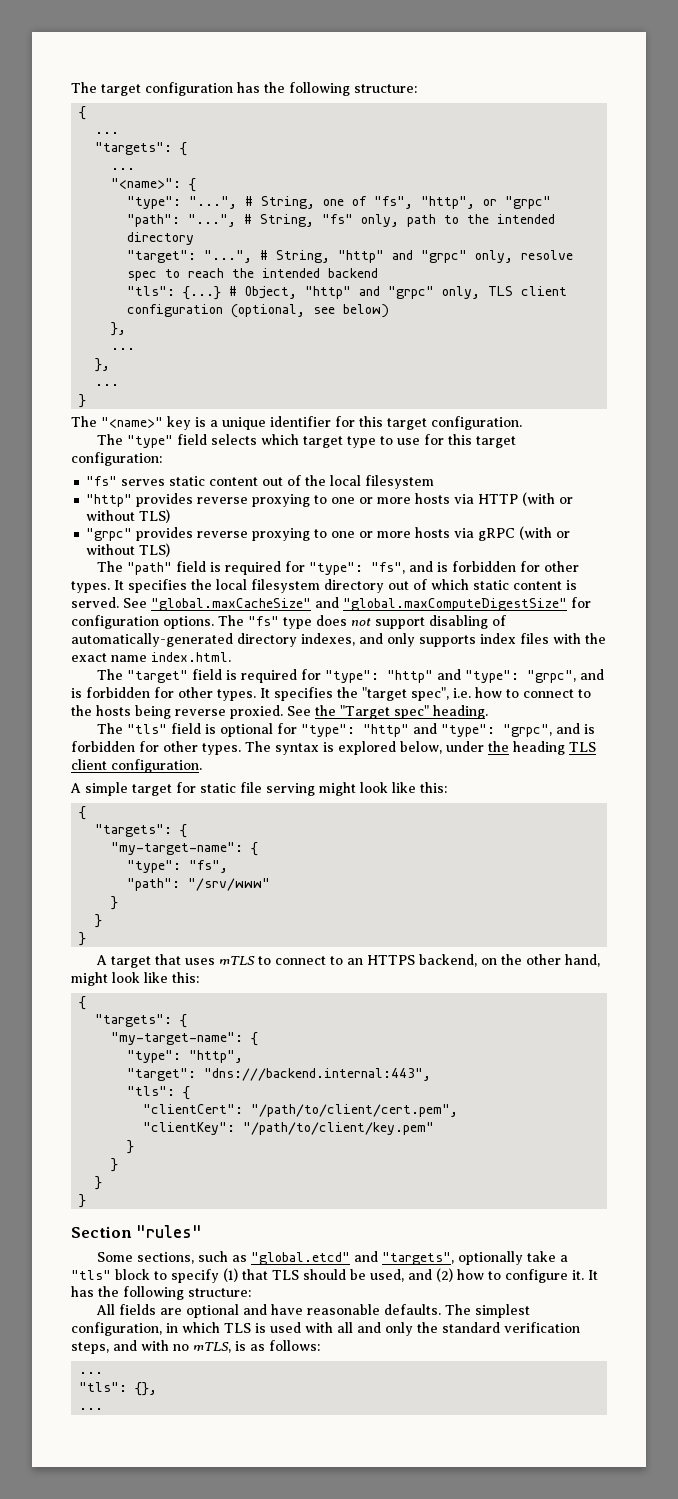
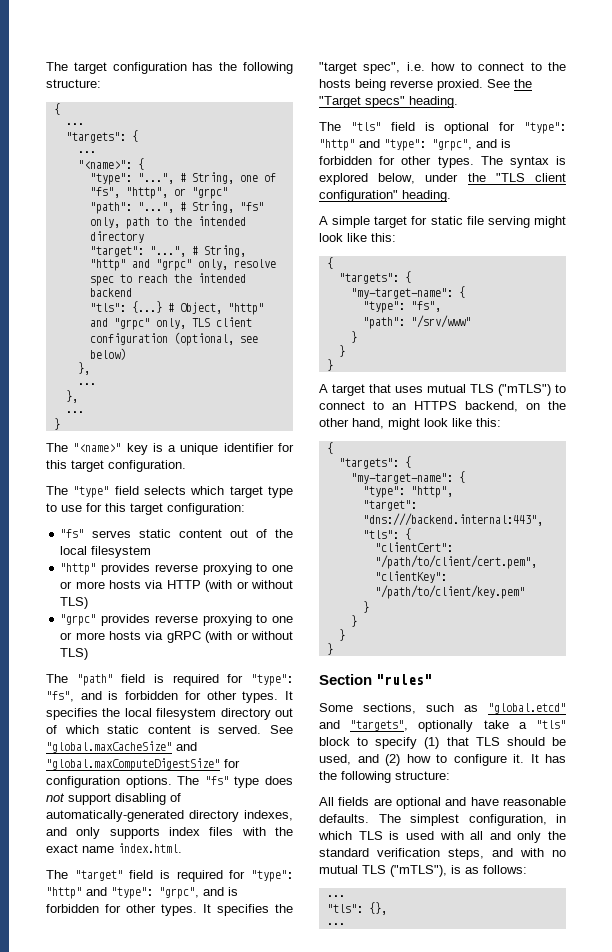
[394,705,429,719] spec" -> [365,96,405,108] specs"
[513,741,596,755] [71,759,202,773] heading TLS client configuration. -> [495,173,566,182] [319,190,451,202] "TLS client configuration" heading.
[219,956,256,965] mTLS -> [427,384,551,396] mutual TLS ("mTLS")
[193,1342,231,1353] mTLS, -> [319,865,447,877] mutual TLS ("mTLS"),

